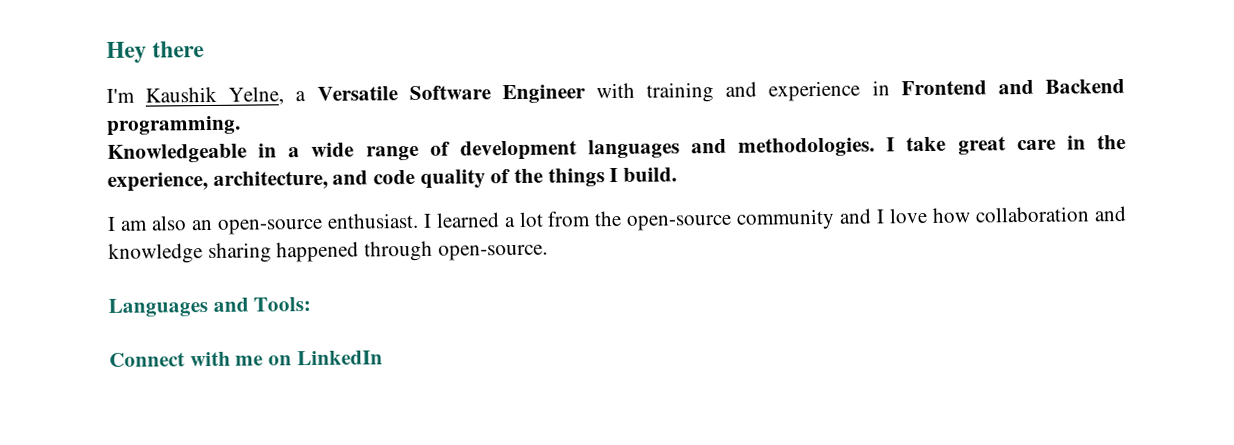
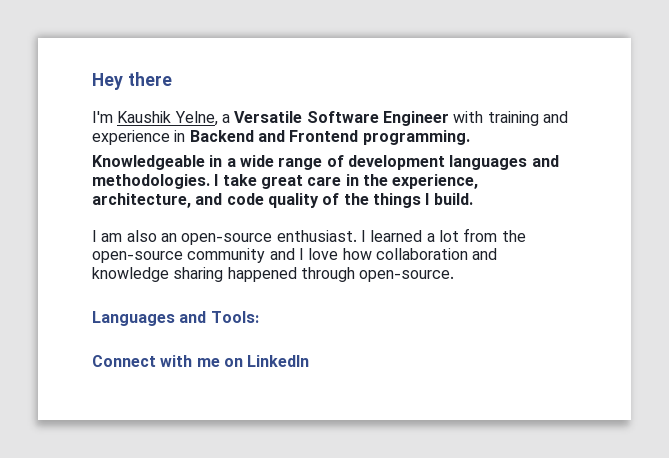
[900,79,1125,96] Frontend and Backend -> [189,130,359,142] Backend and Frontend

